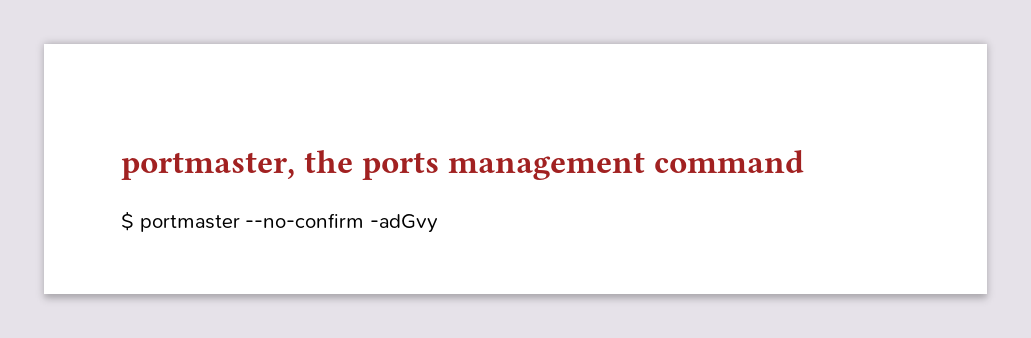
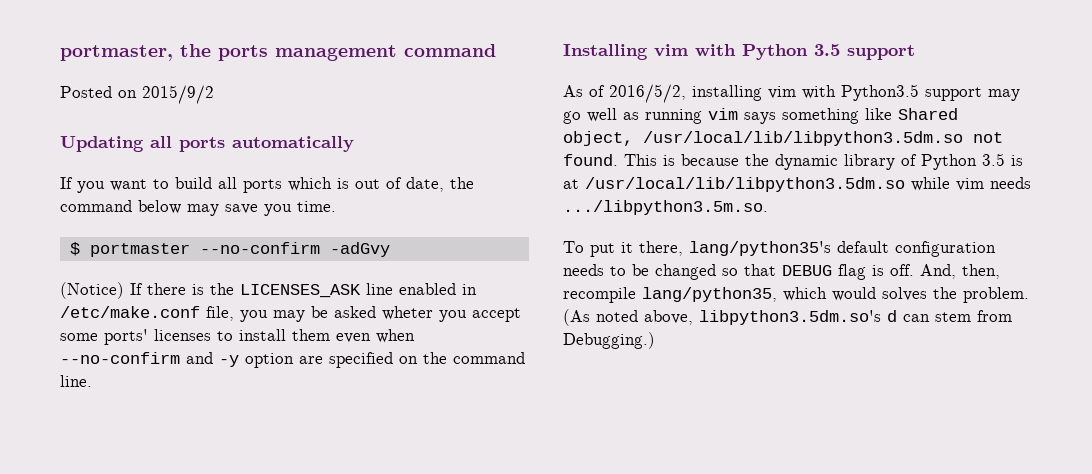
[121,211,438,233] $ portmaster --no-confirm -adGvy -> [60,85,214,104] [60,136,354,152] [60,177,474,193] [60,200,336,216] [69,242,390,257] [60,282,477,299] [60,306,521,322] [60,329,415,345] [60,352,525,368] [60,375,92,387] [563,44,915,60] [563,84,1020,103] [563,108,958,124] [563,131,1003,146] [563,153,1023,170] [563,177,1031,192] [563,200,768,215] [563,241,996,257] [563,264,1000,280] [563,287,1029,303] [563,309,1012,326] [563,332,655,349] Posted on 2015/9/2 // Updating all ports automatically // If you want to build all ports which is out of date, the command below may save you time. // $ portmaster --no-confirm -adGvy // (Notice) If there is the LICENSES_ASK line enabled in /etc/make.conf file, you may be asked wheter you accept some ports' licenses to install them even when --no-confirm and -y option are specified on the command line. // Installing vim with Python 3.5 support // As of 2016/5/2, installing vim with Python3.5 support may go well as running vim says something like Shared object, /usr/local/lib/libpython3.5dm.so not found. This is because the dynamic library of Python 3.5 is at /usr/local/lib/libpython3.5dm.so while vim needs .../libpython3.5m.so. // To put it there, lang/python35's default configuration needs to be changed so that DEBUG flag is off. And, then, recompile lang/python35, which would solves the problem. (As noted above, libpython3.5dm.so's d can stem from Debugging.)

